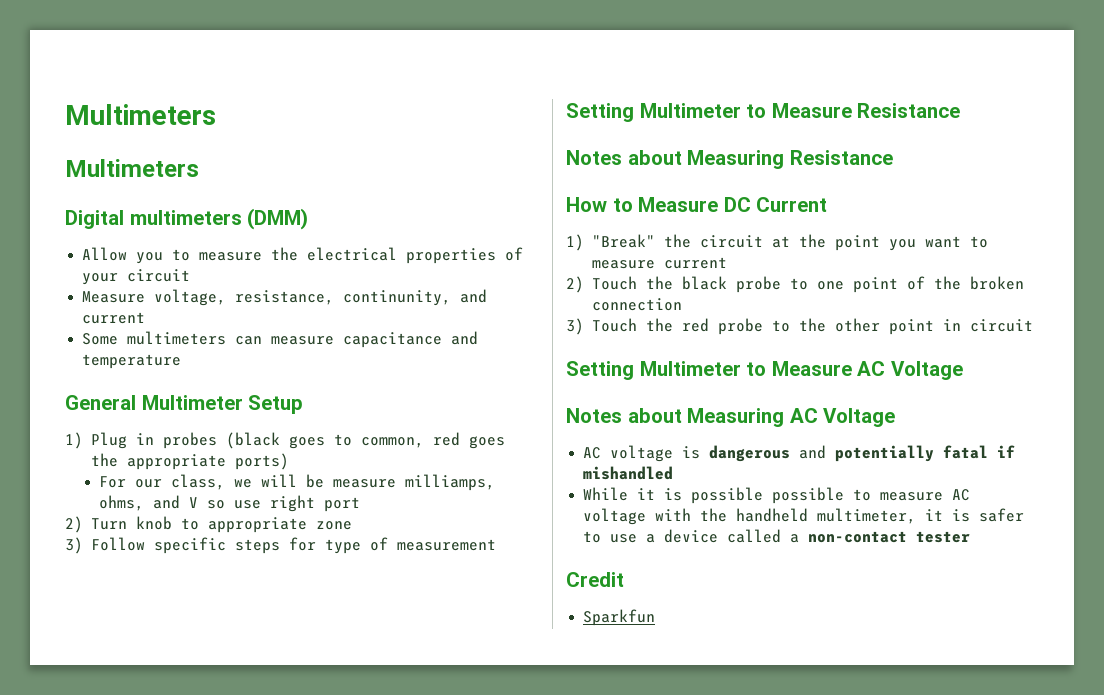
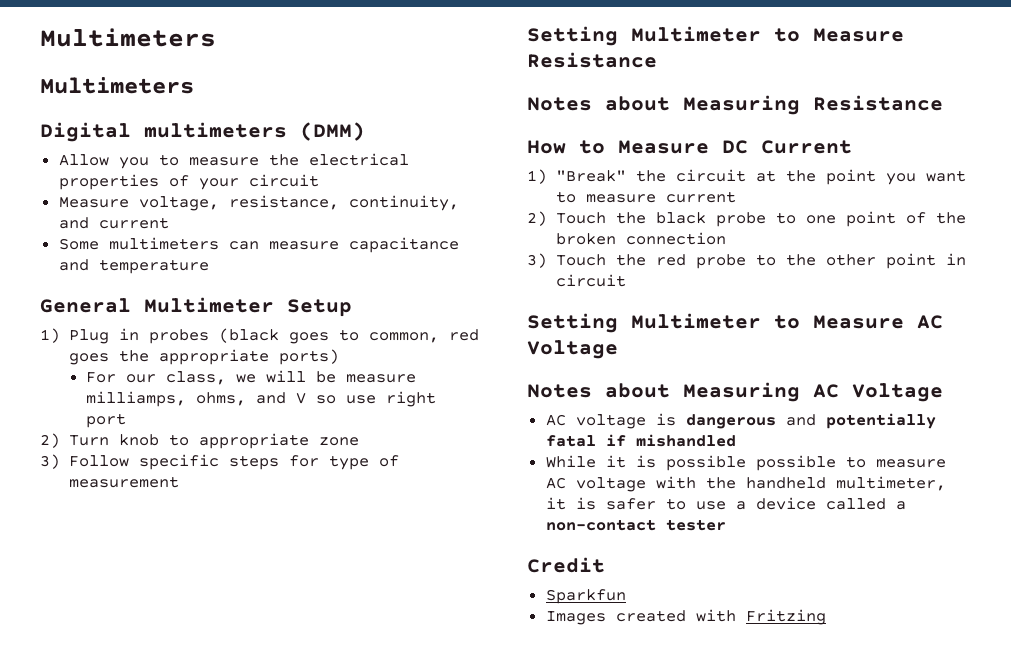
[343,290,452,306] continunity, -> [348,195,459,211] continuity,
(656, 617) none -> [545,609,826,625] // Images created with Fritzing

